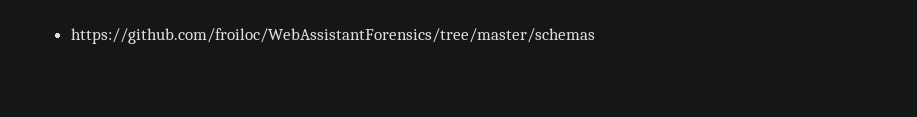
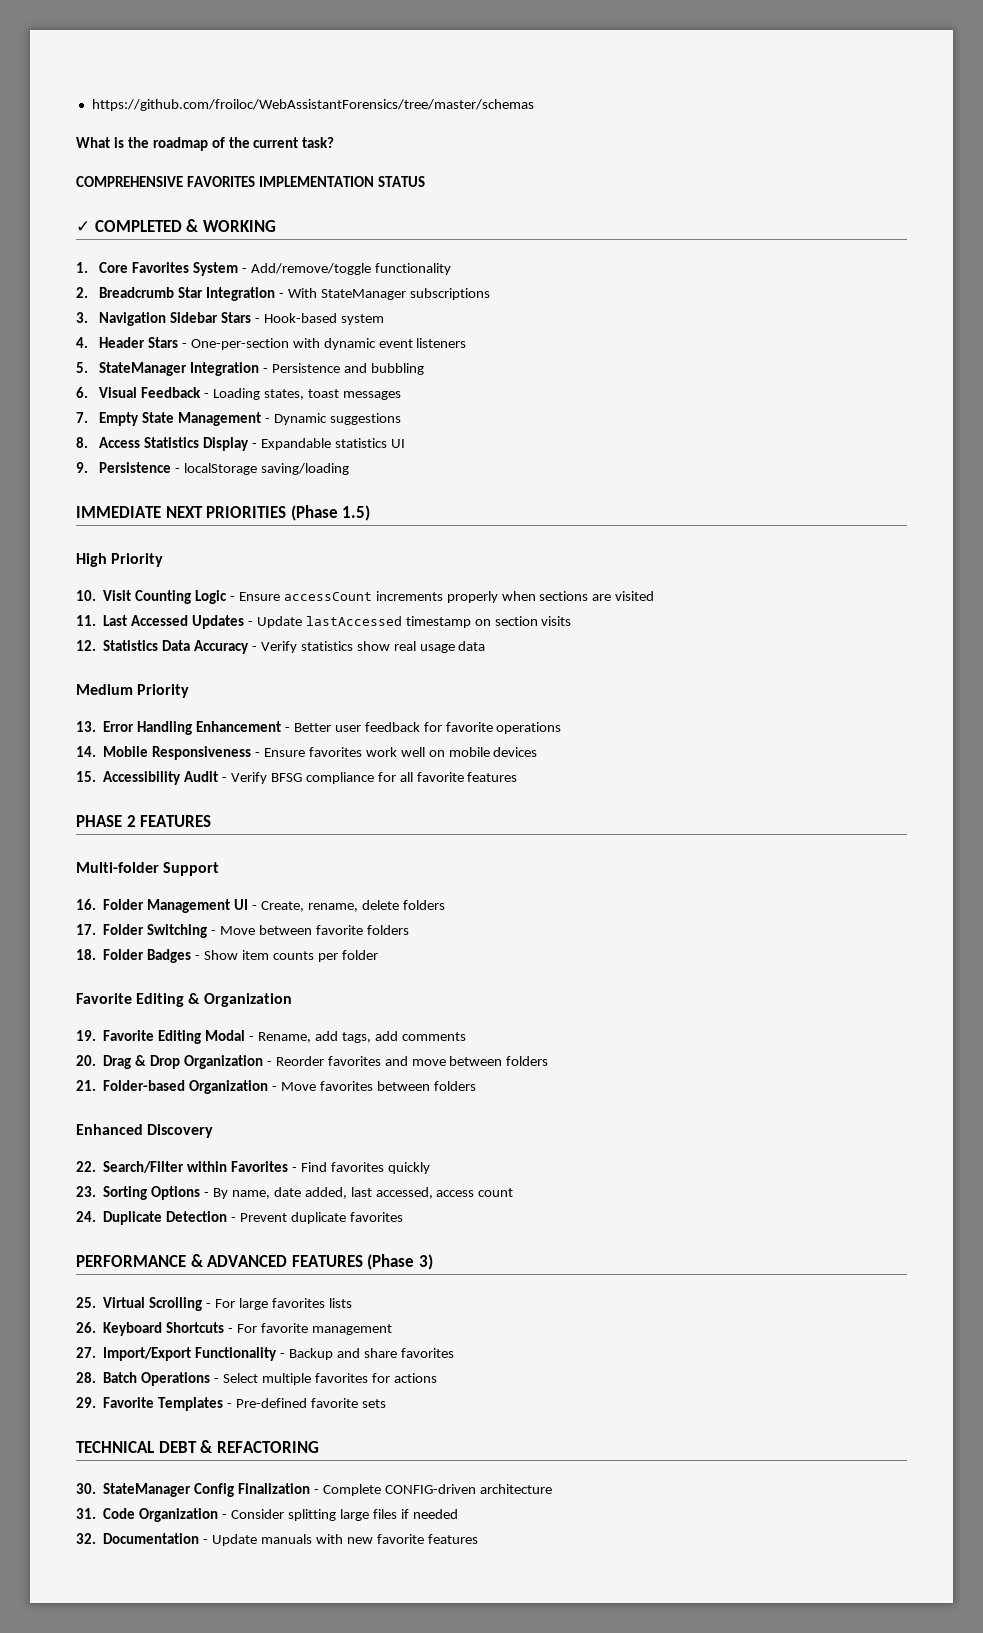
(595, 36) none -> [76,137,335,151] [76,176,425,187] [76,219,276,232] [76,262,451,276] [76,287,490,301] [76,312,384,326] [76,337,467,350] [76,362,424,376] [76,387,401,400] [76,412,401,426] [76,437,405,451] [76,462,349,475] [76,505,371,521] [76,553,164,567] [76,590,655,604] [76,615,572,629] [76,640,486,654] [76,684,190,698] [76,721,562,735] [76,746,538,760] [76,771,518,785] [76,815,212,827] [76,862,220,876] [76,899,445,913] [76,924,409,938] [76,949,378,963] [76,993,292,1007] [76,1030,466,1044] [76,1055,549,1069] [76,1080,476,1094] [76,1124,214,1138] [76,1161,430,1174] [76,1186,514,1200] [76,1211,403,1225] [76,1254,433,1270] [76,1297,352,1311] [76,1322,392,1336] [76,1347,454,1361] [76,1372,437,1386] [76,1397,386,1411] [76,1440,319,1453] [76,1483,552,1497] [76,1508,458,1522] [76,1533,478,1546] // What is the roadmap of the current task? // COMPREHENSIVE FAVORITES IMPLEMENTATION STATUS // ✓ COMPLETED & WORKING // 1. Core Favorites System - Add/remove/toggle functionality // 2. Breadcrumb Star Integration - With StateManager subscriptions // 3. Navigation Sidebar Stars - Hook-based system // 4. Header Stars - One-per-section with dynamic event listeners // 5. StateManager Integration - Persistence and bubbling // 6. Visual Feedback - Loading states, toast messages // 7. Empty State Management - Dynamic suggestions // 8. Access Statistics Display - Expandable statistics UI // 9. Persistence - localStorage saving/loading // IMMEDIATE NEXT PRIORITIES (Phase 1.5) // High Priority // 10. Visit Counting Logic - Ensure accessCount increments properly when sections are visited // 11. Last Accessed Updates - Update lastAccessed timestamp on section visits // 12. Statistics Data Accuracy - Verify statistics show real usage data // Medium Priority // 13. Error Handling Enhancement - Better user feedback for favorite operations // 14. Mobile Responsiveness - Ensure favorites work well on mobile devices // 15. Accessibility Audit - Verify BFSG compliance for all favorite features // PHASE 2 FEATURES // Multi-folder Support // 16. Folder Management UI - Create, rename, delete folders // 17. Folder Switching - Move between favorite folders // 18. Folder Badges - Show item counts per folder // Favorite Editing & Organization // 19. Favorite Editing Modal - Rename, add tags, add comments // 20. Drag & Drop Organization - Reorder favorites and move between folders // 21. Folder-based Organization - Move favorites between folders // Enhanced Discovery // 22. Search/Filter within Favorites - Find favorites quickly // 23. Sorting Options - By name, date added, last accessed, access count // 24. Duplicate Detection - Prevent duplicate favorites // PERFORMANCE & ADVANCED FEATURES (Phase 3) // 25. Virtual Scrolling - For large favorites lists // 26. Keyboard Shortcuts - For favorite management // 27. Import/Export Functionality - Backup and share favorites // 28. Batch Operations - Select multiple favorites for actions // 29. Favorite Templates - Pre-defined favorite sets // TECHNICAL DEBT & REFACTORING // 30. StateManager Config Finalization - Complete CONFIG-driven architecture // 31. Code Organization - Consider splitting large files if needed // 32. Documentation - Update manuals with new favorite features

